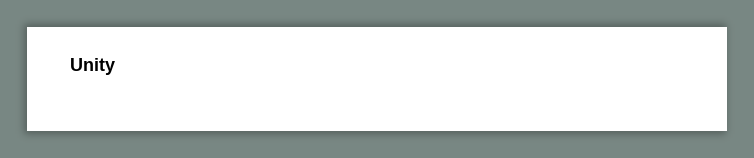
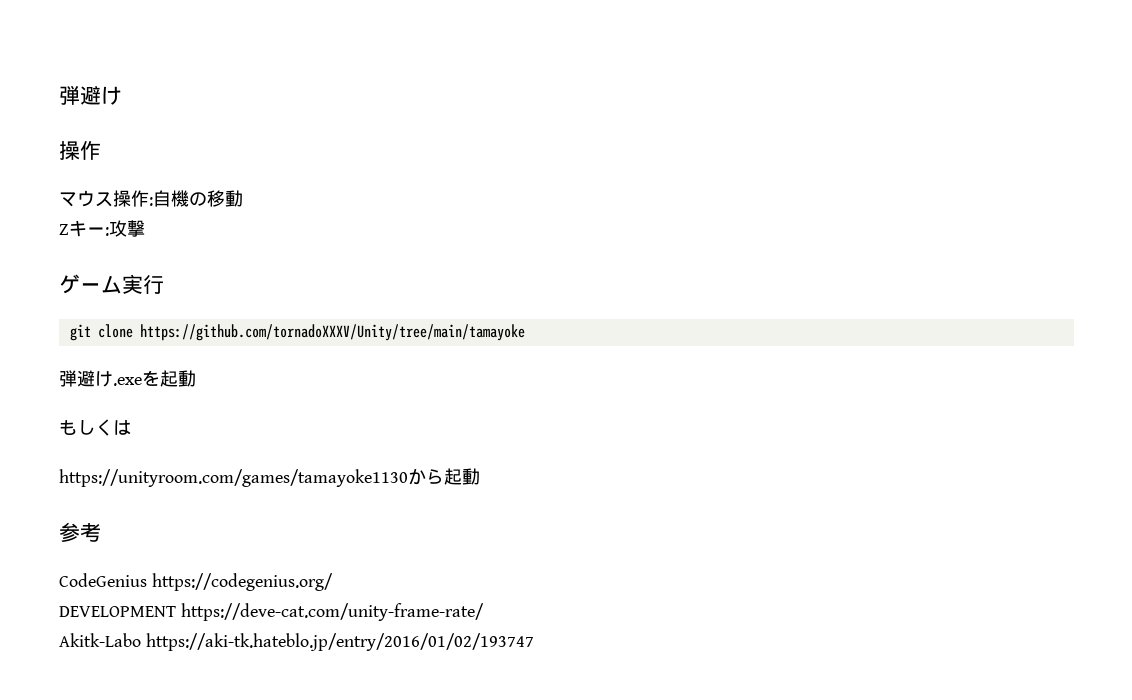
[70,58,115,75] Unity -> [59,85,122,105] [59,141,101,160] [59,190,243,207] [59,220,145,237] [59,274,164,294] [69,324,525,341] [59,370,196,387] [59,419,131,436] [59,468,480,487] [59,522,101,542] [59,573,333,591] [59,603,484,621] [59,633,534,651] 弾避け // 操作 // マウス操作:自機の移動 // Zキー:攻撃 // ゲーム実行 // git clone https://github.com/tornadoXXXV/Unity/tree/main/tamayoke // 弾避け.exeを起動 // もしくは // https://unityroom.com/games/tamayoke1130から起動 // 参考 // CodeGenius https://codegenius.org/ // DEVELOPMENT https://deve-cat.com/unity-frame-rate/ // Akitk-Labo https://aki-tk.hateblo.jp/entry/2016/01/02/193747

